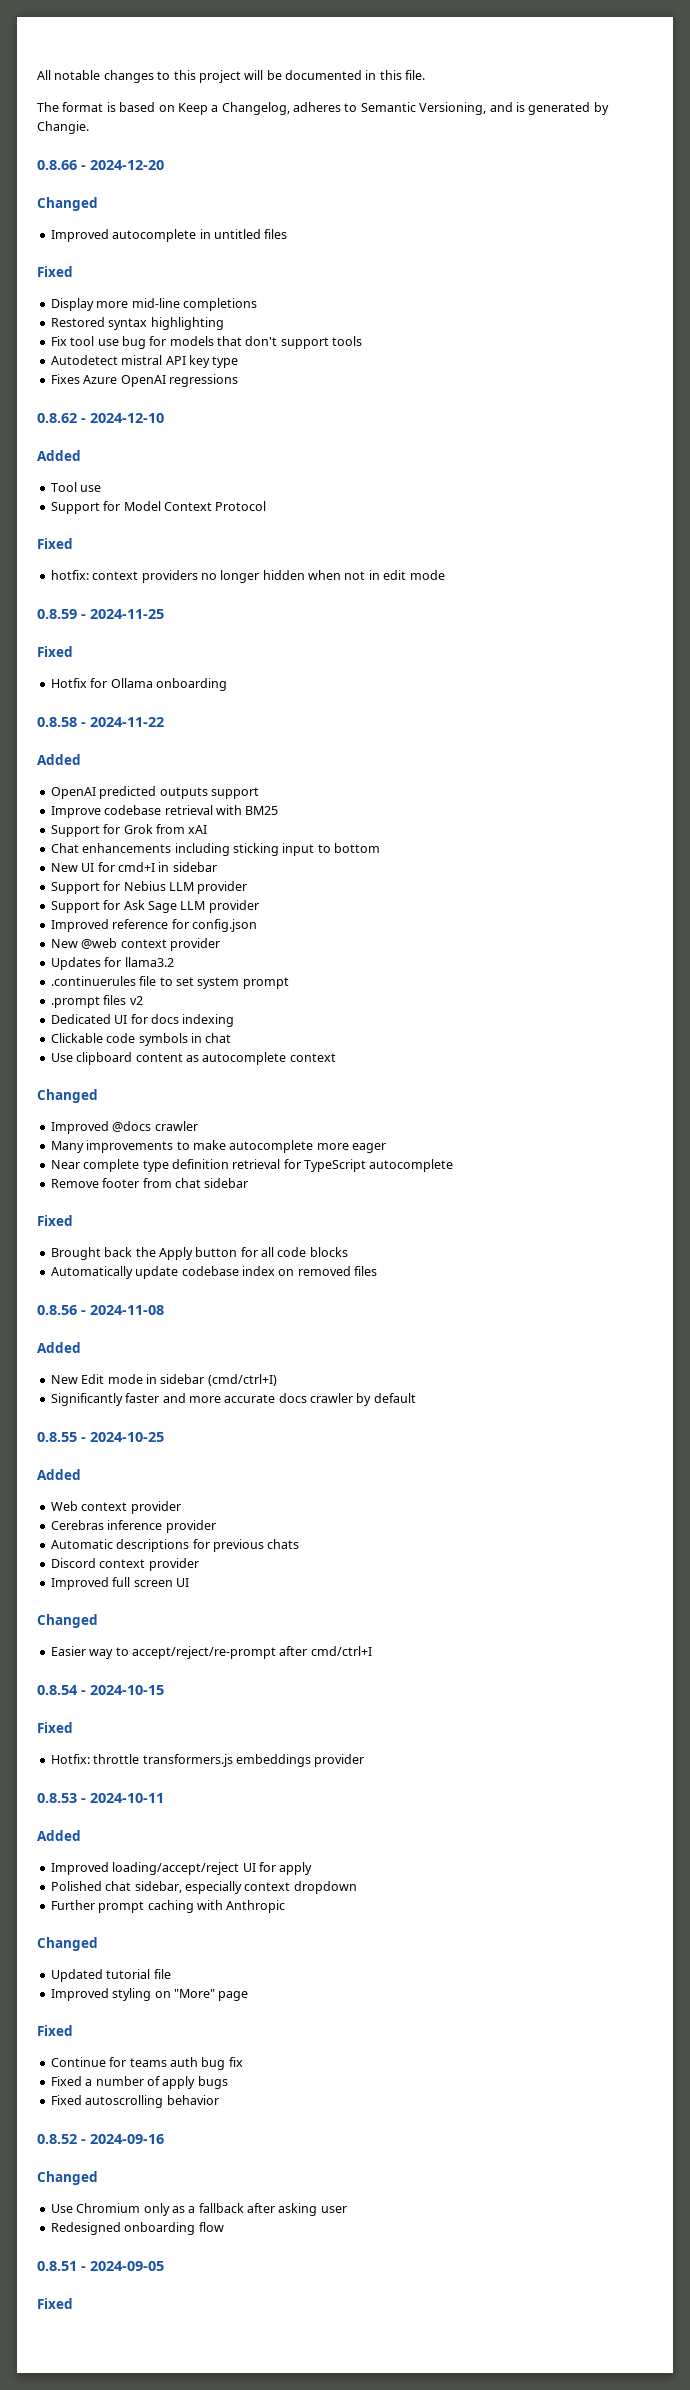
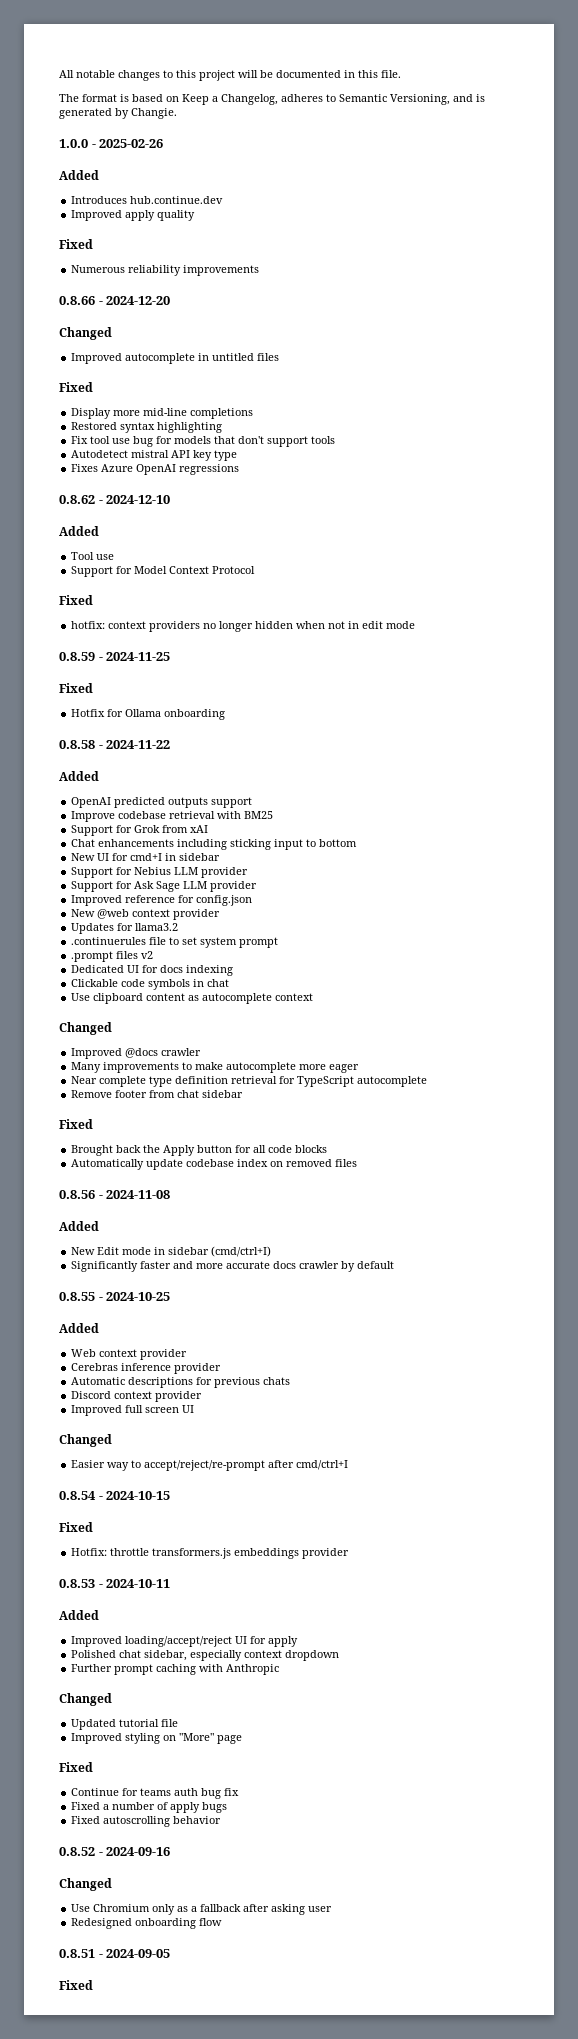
(89, 127) none -> [59,139,164,148] [59,170,99,180] [71,196,224,204] [71,210,196,221] [59,239,93,249] [71,265,260,276] // 1.0.0 - 2025-02-26 // Added // Introduces hub.continue.dev // Improved apply quality // Fixed // Numerous reliability improvements

